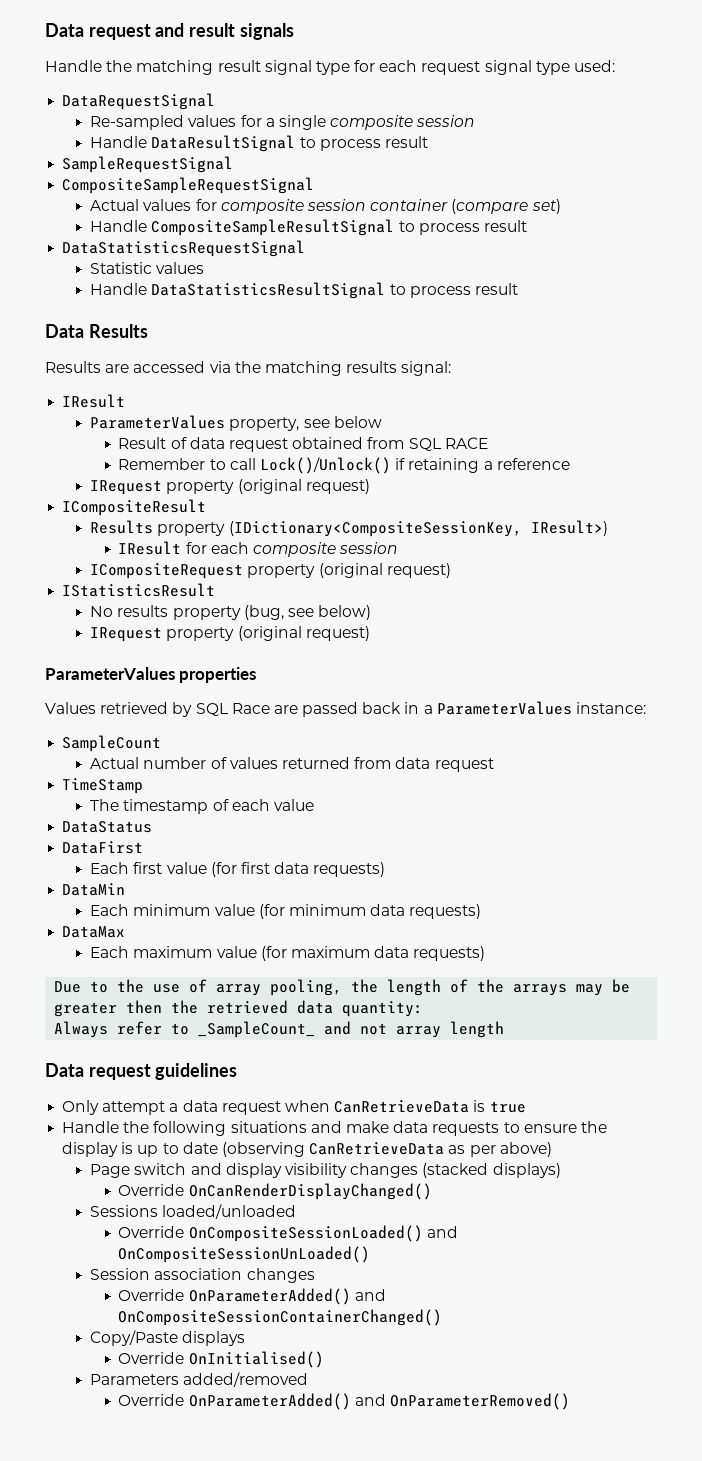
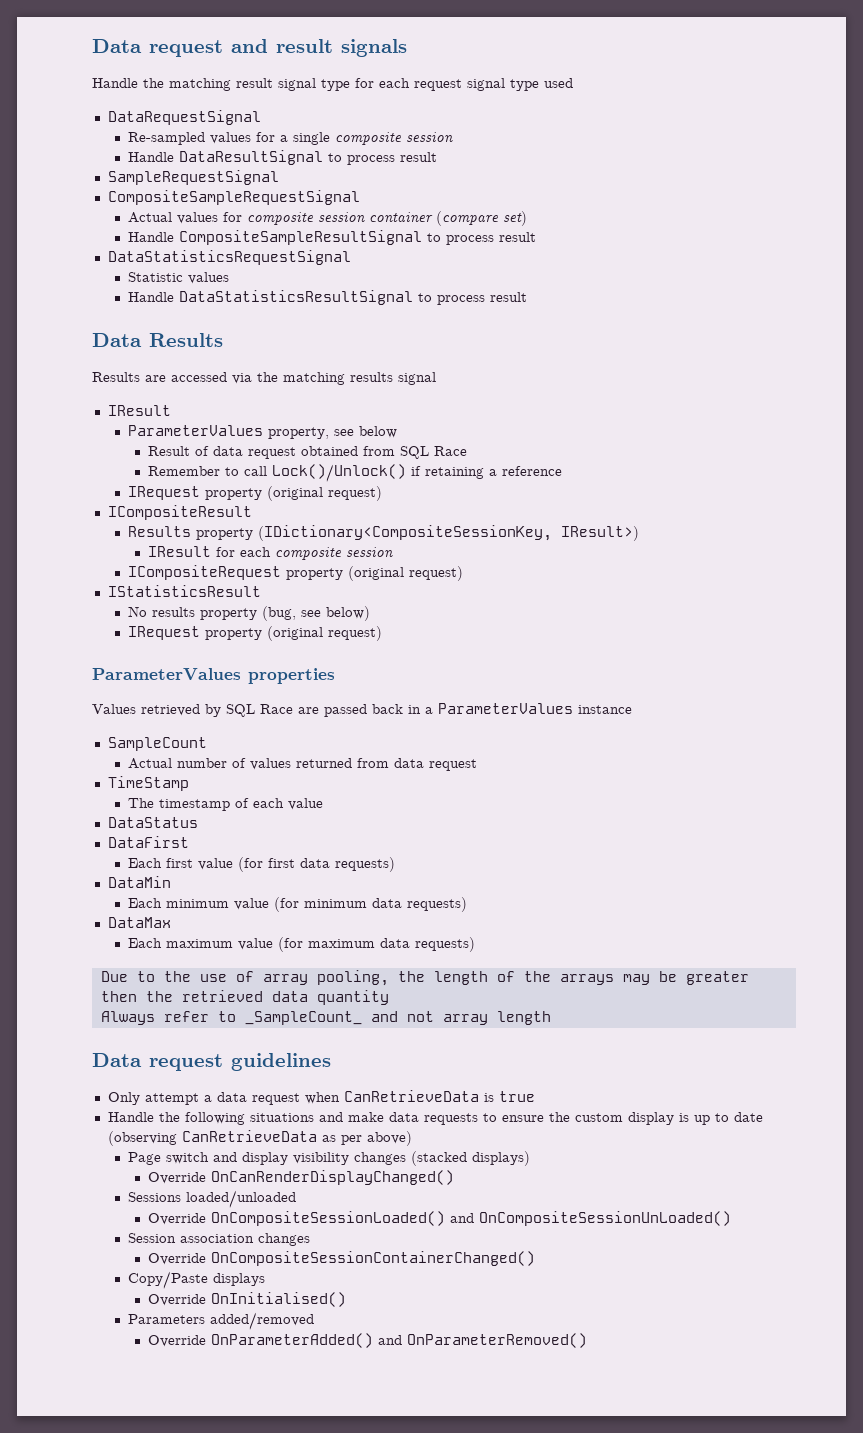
[574,60,616,72] used: -> [544,78,573,88] used
[401,361,452,376] signal: -> [398,372,436,385] signal
[444,437,488,449] RACE -> [433,446,467,456] Race
[576,702,647,714] instance: -> [578,705,632,714] instance
[342,1001,424,1017] quantity: -> [316,990,389,1005] quantity
(607, 1127) none -> [574,1113,623,1122] custom
[188,1288,386,1305] OnParameterAdded() and -> (206, 1259) none

